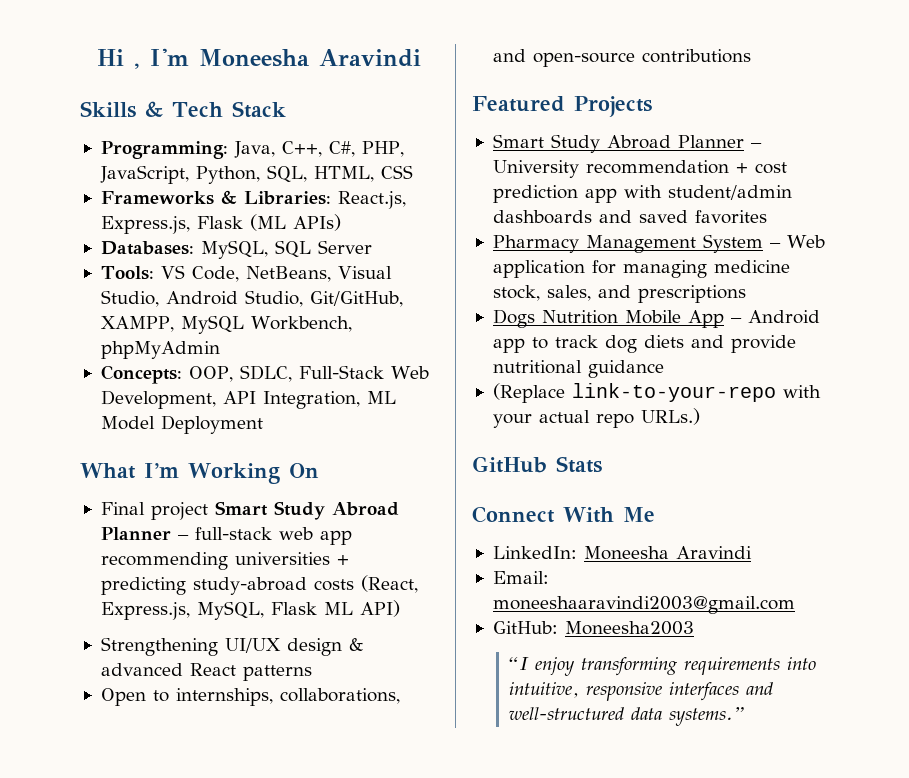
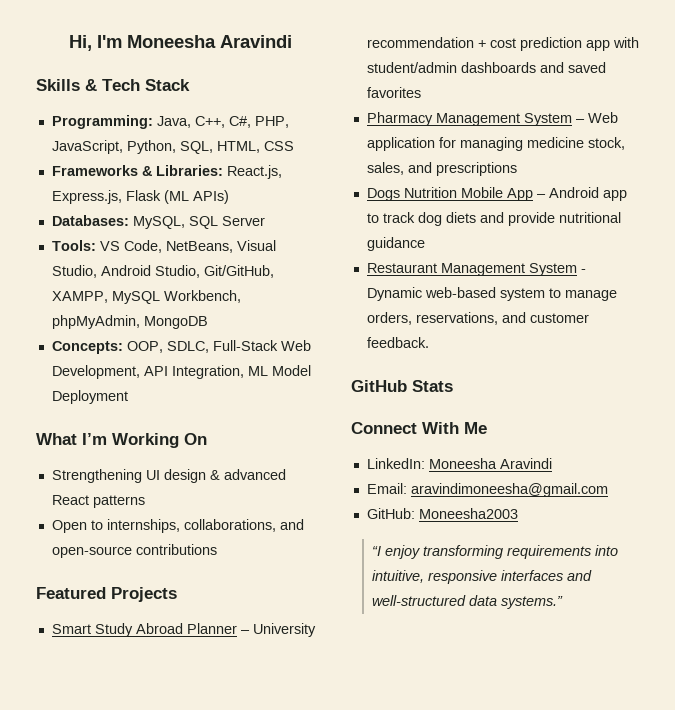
[96,49,140,69] Hi , -> [68,35,92,51] Hi,
[100,341,220,359] phpMyAdmin -> [51,315,208,329] phpMyAdmin, MongoDB
[100,501,399,520] [100,527,352,545] [100,552,349,570] [100,575,418,595] [100,600,400,620] // Final project Smart Study Abroad Planner – full-stack web app recommending universities + predicting study-abroad costs (React, Express.js, MySQL, Flask ML API) -> (207, 439) none
[224,638,281,653] UI/UX -> [145,470,160,480] UI
[492,383,821,403] [492,408,700,428] (Replace link-to-your-repo with your actual repo URLs.) -> [366,263,586,276] [366,287,617,301] [366,312,589,325] [366,337,429,348] Restaurant Management System - Dynamic web-based system to manage orders, reservations, and customer feedback.
[492,596,795,614] moneeshaaravindi2003@gmail.com -> [410,483,608,497] aravindimoneesha@gmail.com

